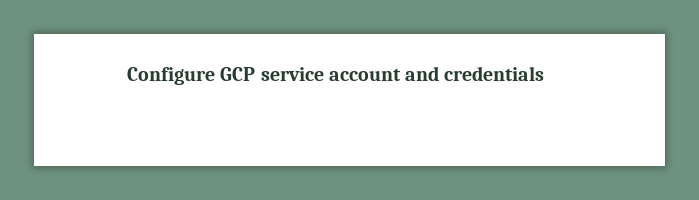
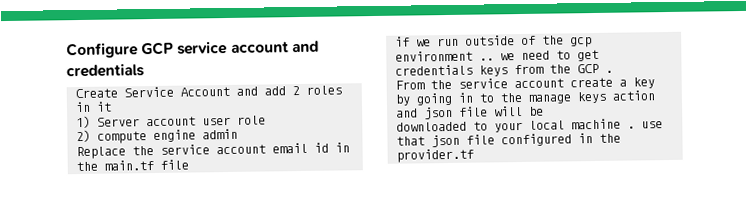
(545, 73) none -> [74,85,342,99] [74,101,112,113] [75,115,266,129] [75,128,238,144] [75,142,350,160] [75,159,189,172] [394,35,592,48] [394,49,599,62] [394,63,613,77] [394,77,655,90] [394,90,655,106] [395,105,544,120] [395,118,663,133] [395,133,621,148] [395,148,474,163] // Create Service Account and add 2 roles in it // 1) Server account user role // 2) compute engine admin // Replace the service account email id in the main.tf file // if we run outside of the gcp environment .. we need to get credentials keys from the GCP . // From the service account create a key by going in to the manage keys action and json file will be // downloaded to your local machine . use that json file configured in the provider.tf

